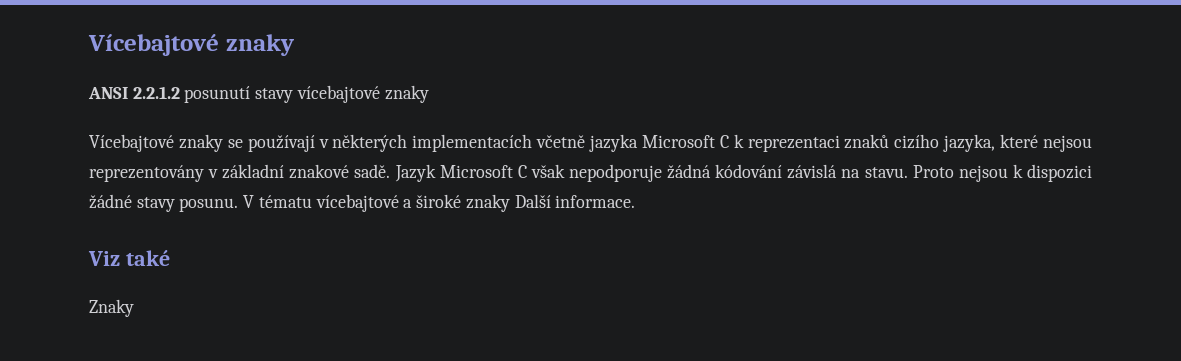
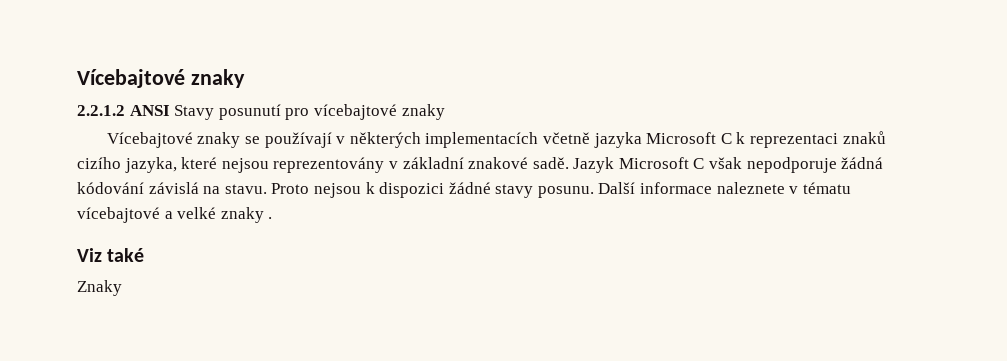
[88,86,294,103] ANSI 2.2.1.2 posunutí stavy -> [77,104,310,120] 2.2.1.2 ANSI Stavy posunutí pro
[243,194,636,212] V tématu vícebajtové a široké znaky Další informace. -> [598,182,851,194] [77,207,273,223] Další informace naleznete v tématu vícebajtové a velké znaky .

